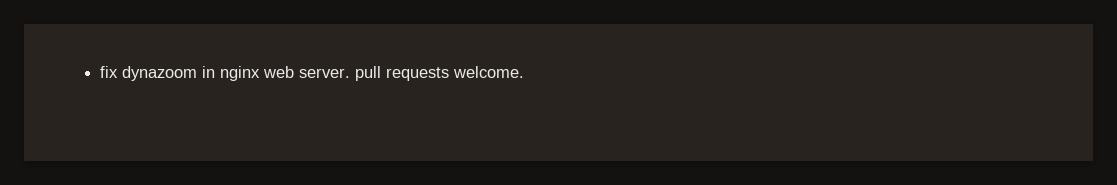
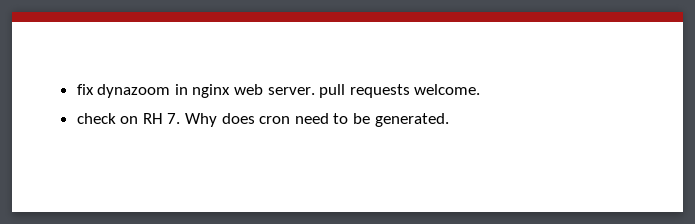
(525, 72) none -> [76,113,449,127] // check on RH 7. Why does cron need to be generated.

